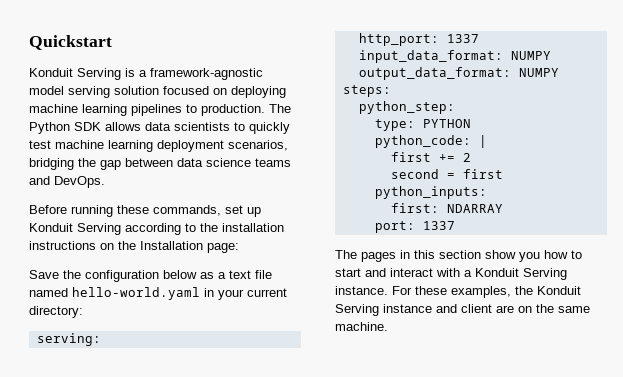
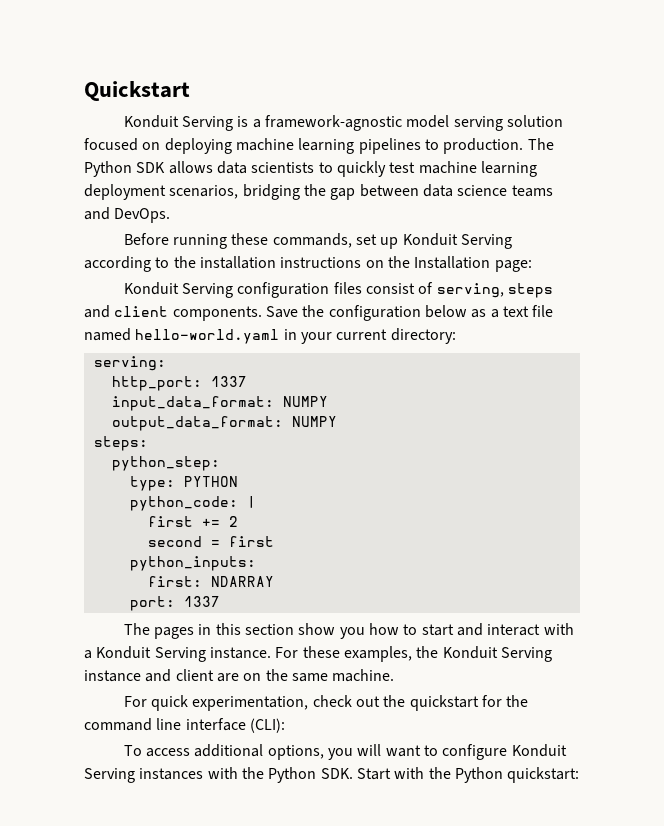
(239, 248) none -> [123,282,553,298] [84,305,262,321] Konduit Serving configuration files consist of serving, steps and client components.
(388, 326) none -> [123,695,529,711] [84,718,285,733] [123,744,567,760] [84,767,580,783] // For quick experimentation, check out the quickstart for the command line interface (CLI): // To access additional options, you will want to configure Konduit Serving instances with the Python SDK. Start with the Python quickstart:

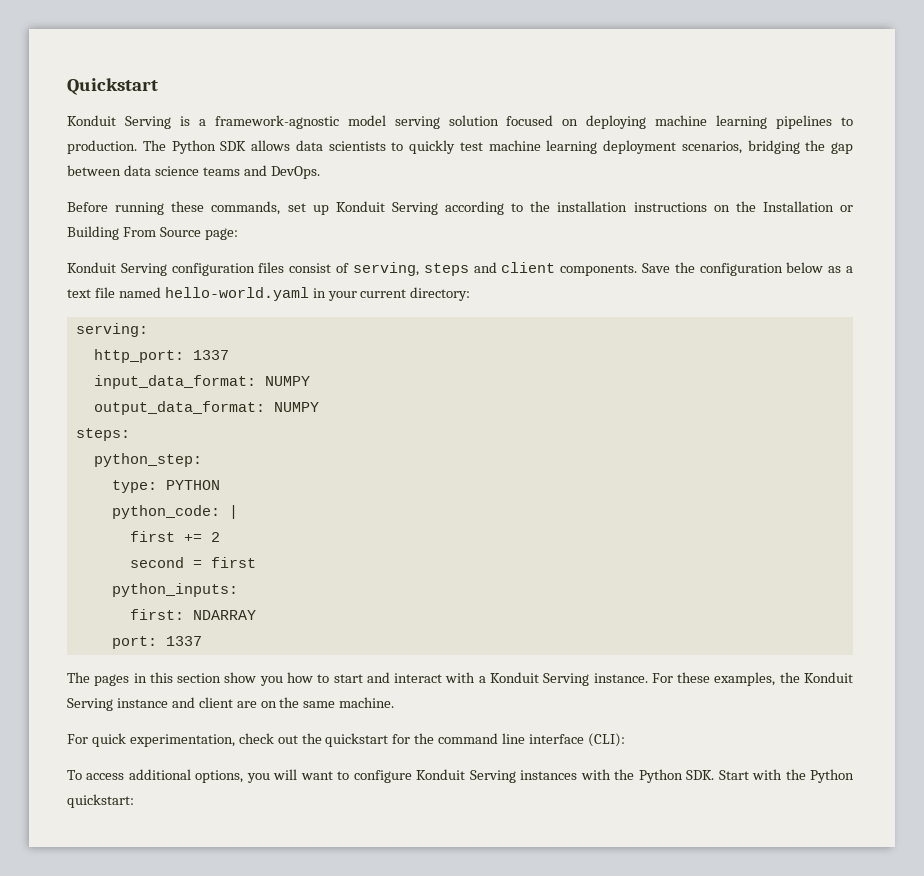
(491, 262) none -> [840,205,853,212] [67,226,201,240] or Building From Source

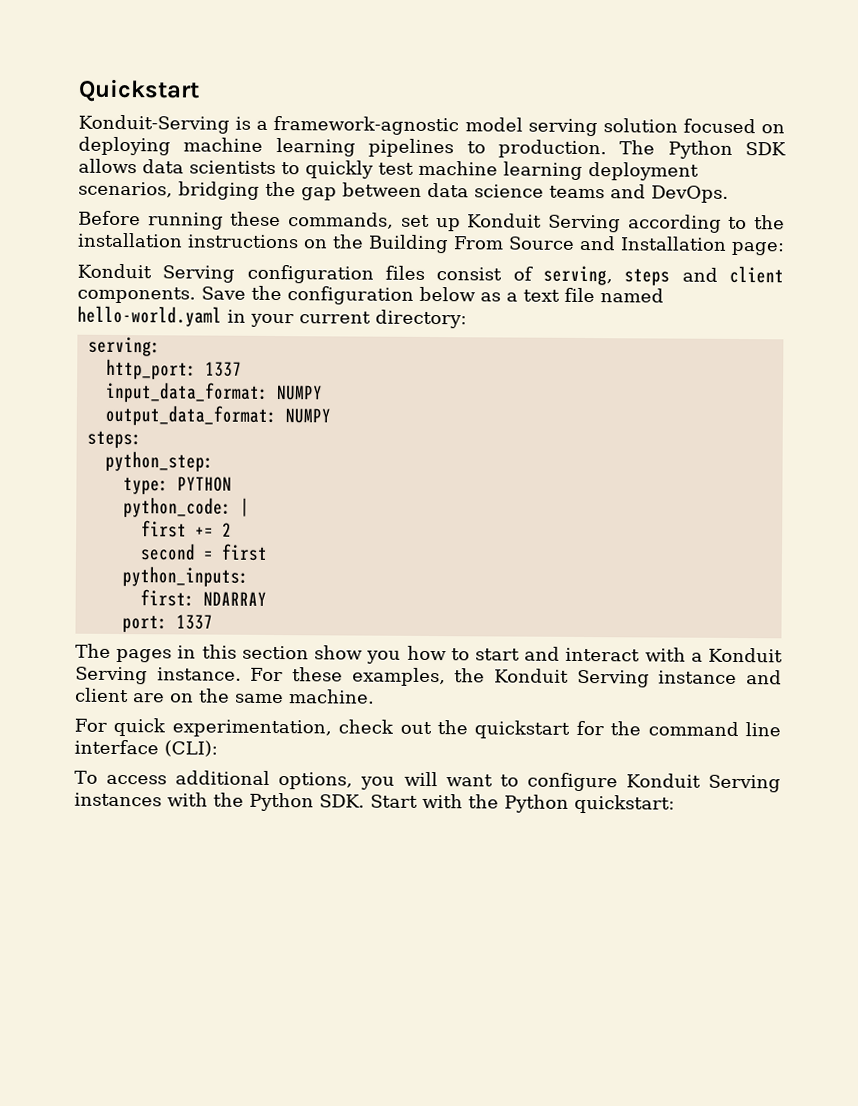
[67,115,171,129] Konduit Serving -> [78,114,230,134] Konduit-Serving
[762,201,853,212] Installation or -> (364, 241) none
(201, 232) none -> [579,235,727,251] and Installation

